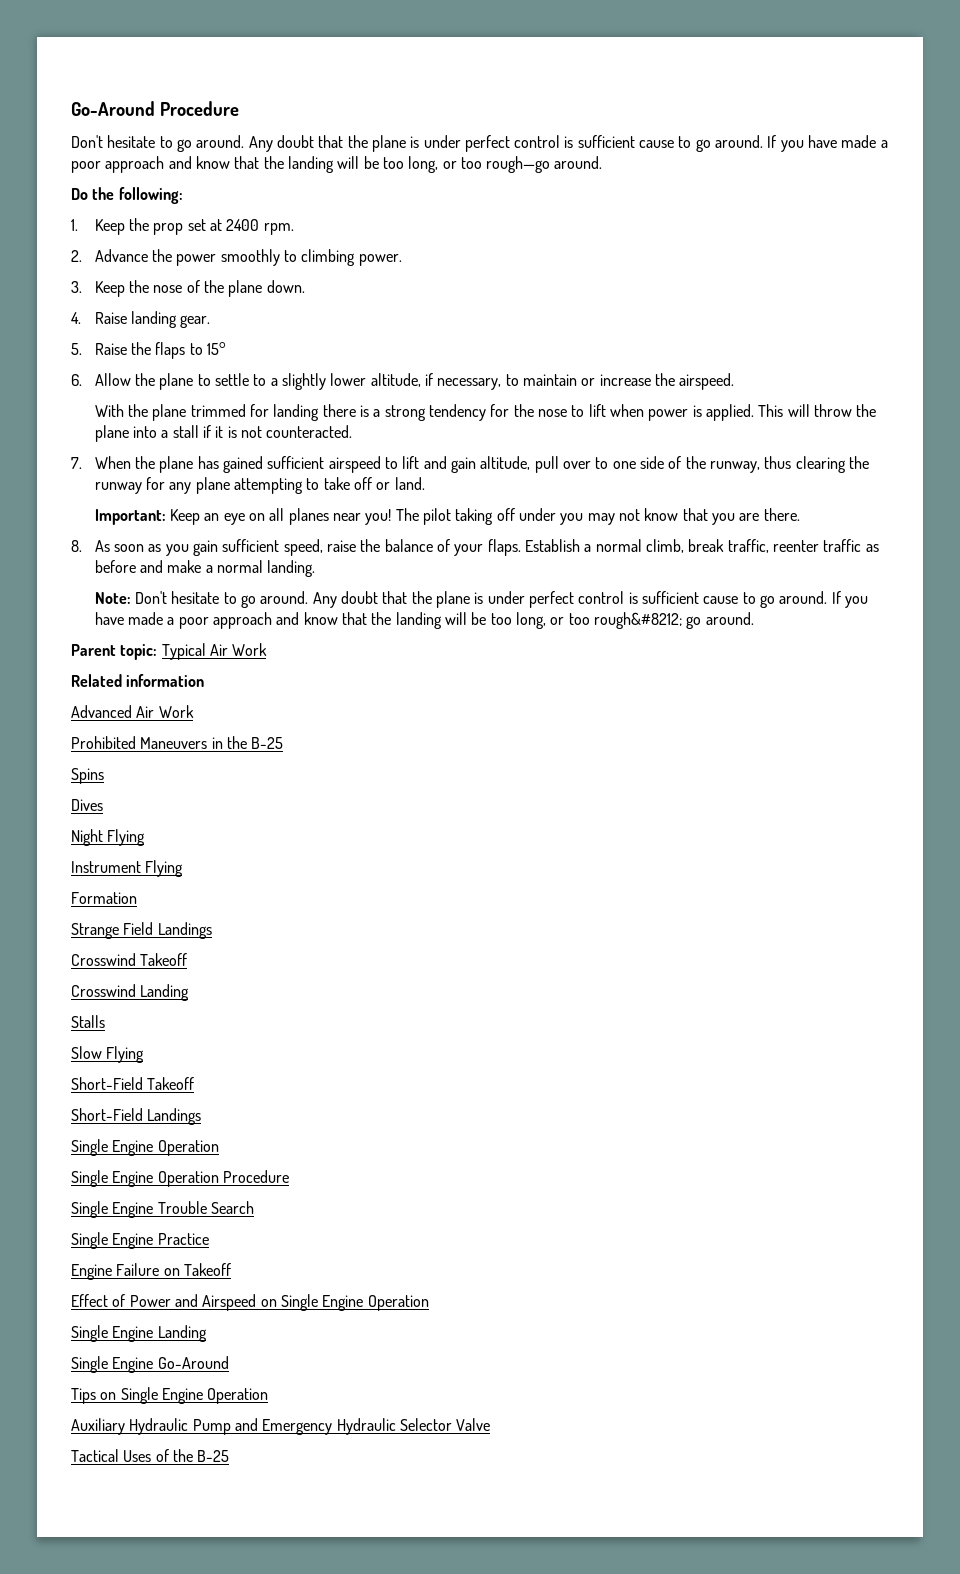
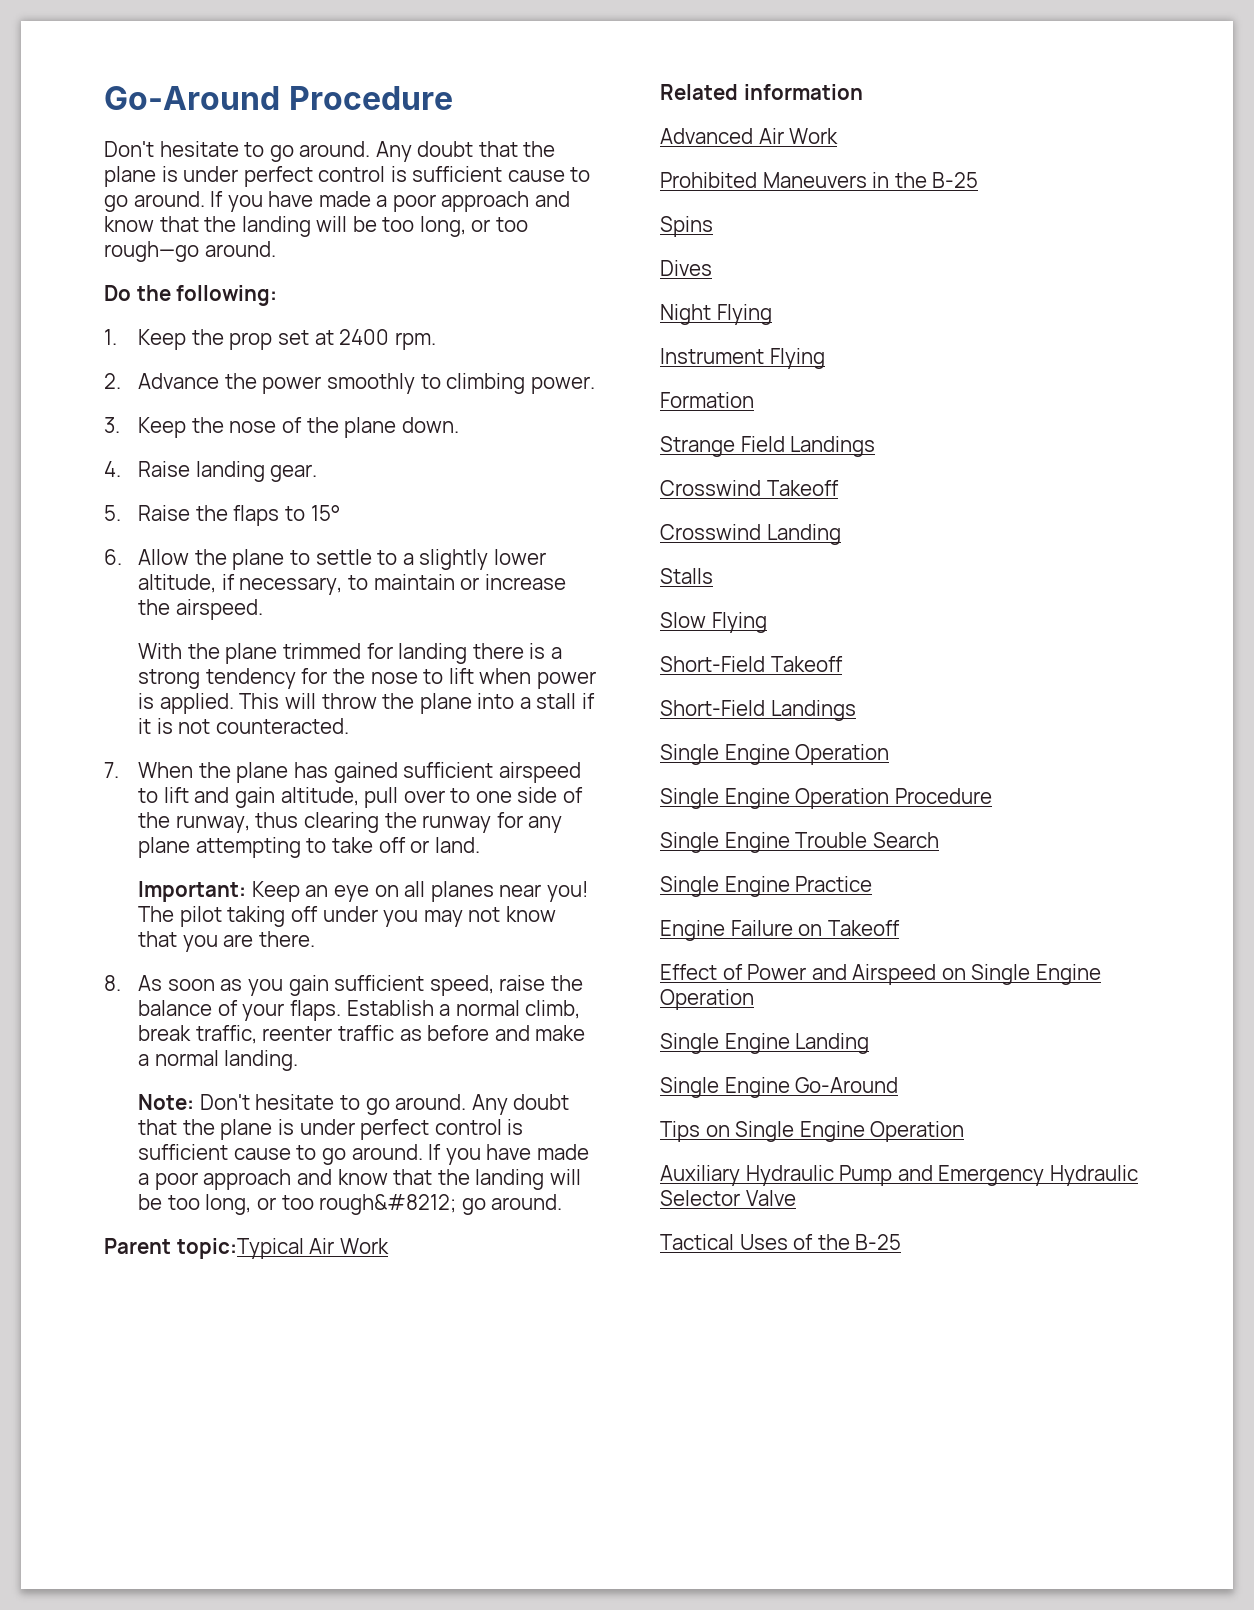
[120,643,206,660] topic: Typical -> [176,1238,304,1259] topic:Typical

